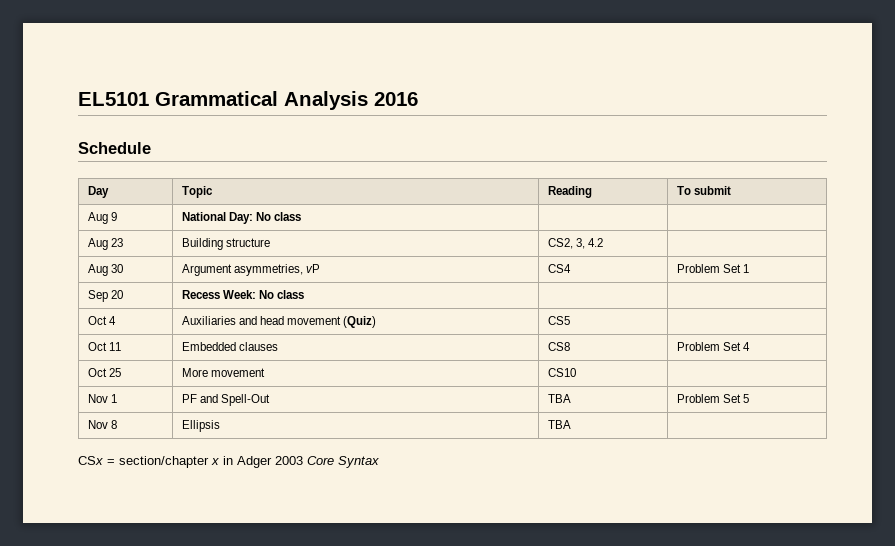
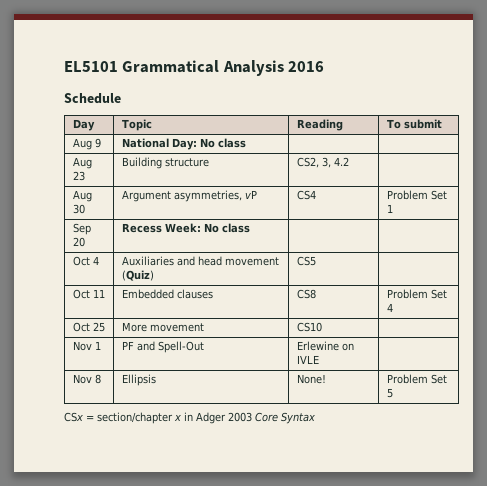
[547,394,571,403] [676,394,749,403] TBA | Problem Set 5 -> [296,341,354,351] [296,355,319,364] Erlewine on IVLE |
[547,420,571,429] TBA | -> [296,374,326,384] [386,374,447,384] [386,388,393,398] None! | Problem Set 5

